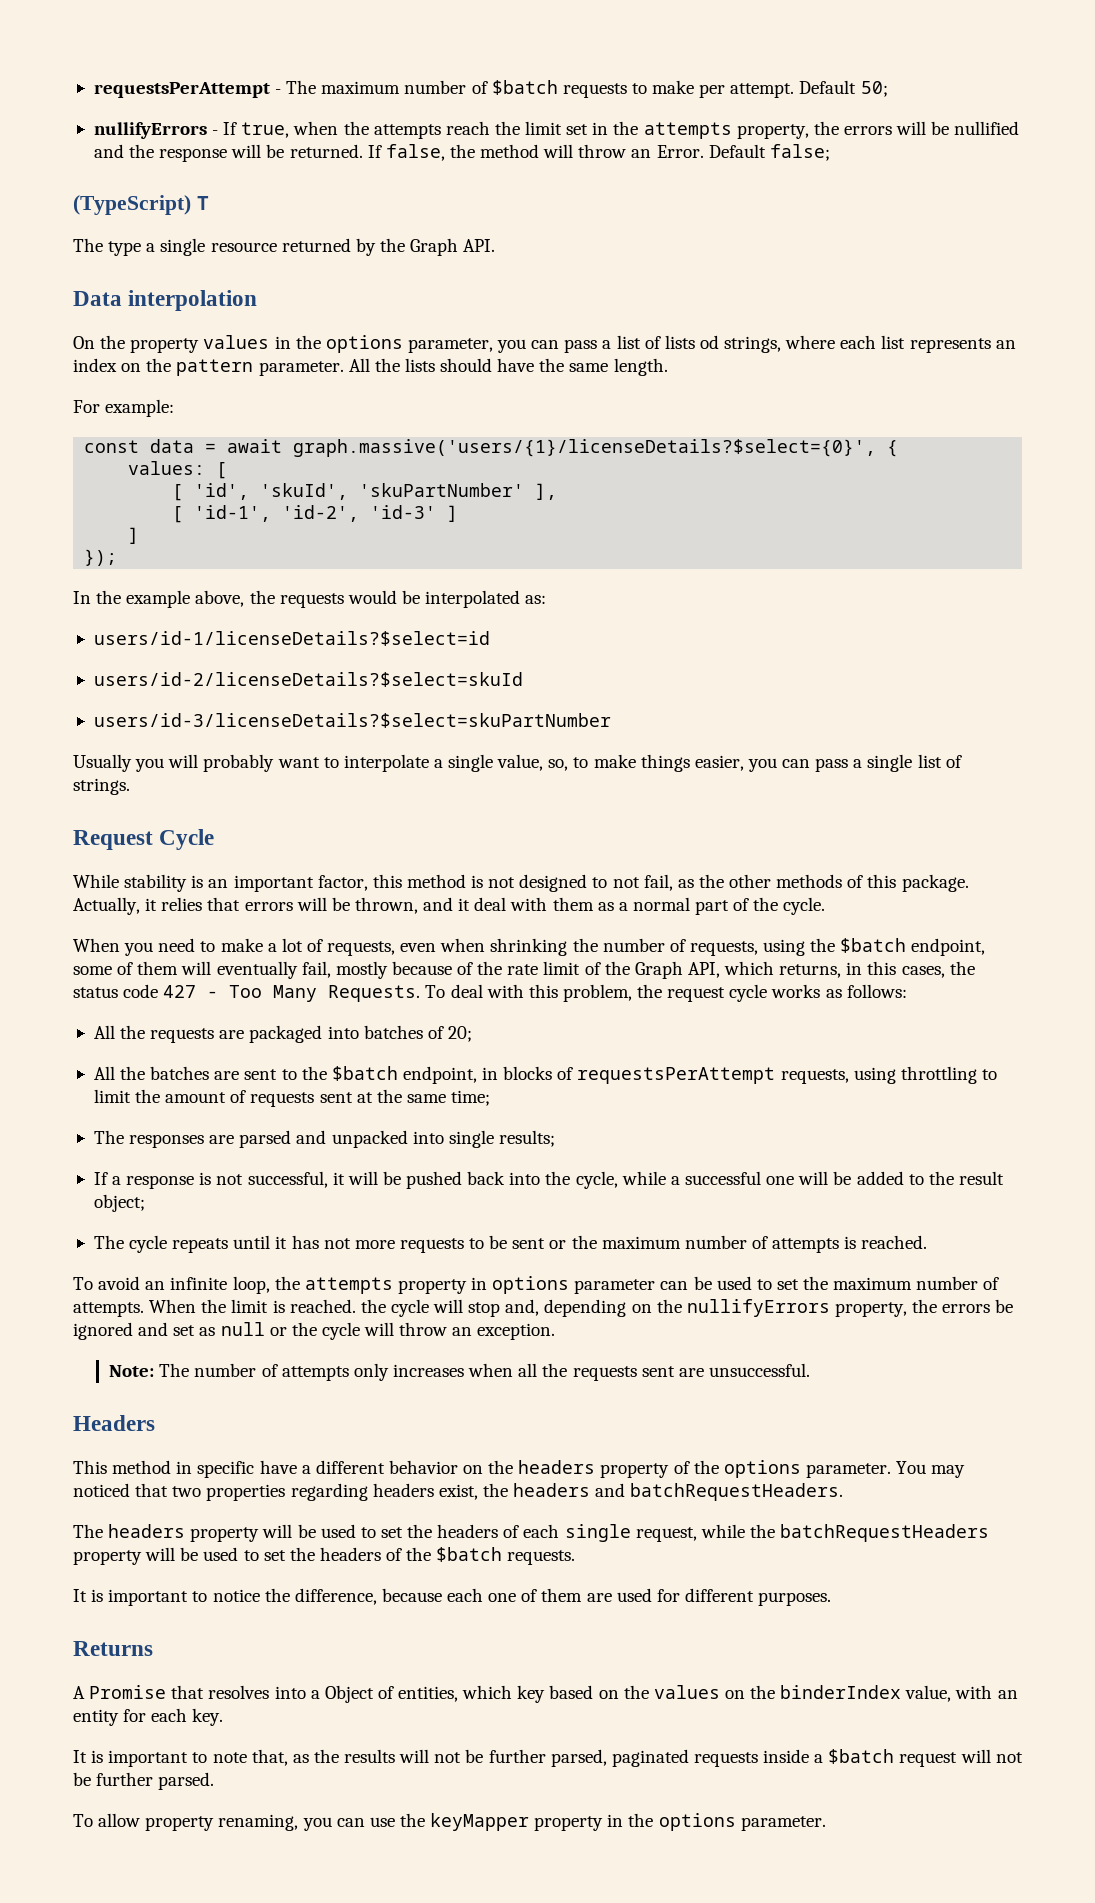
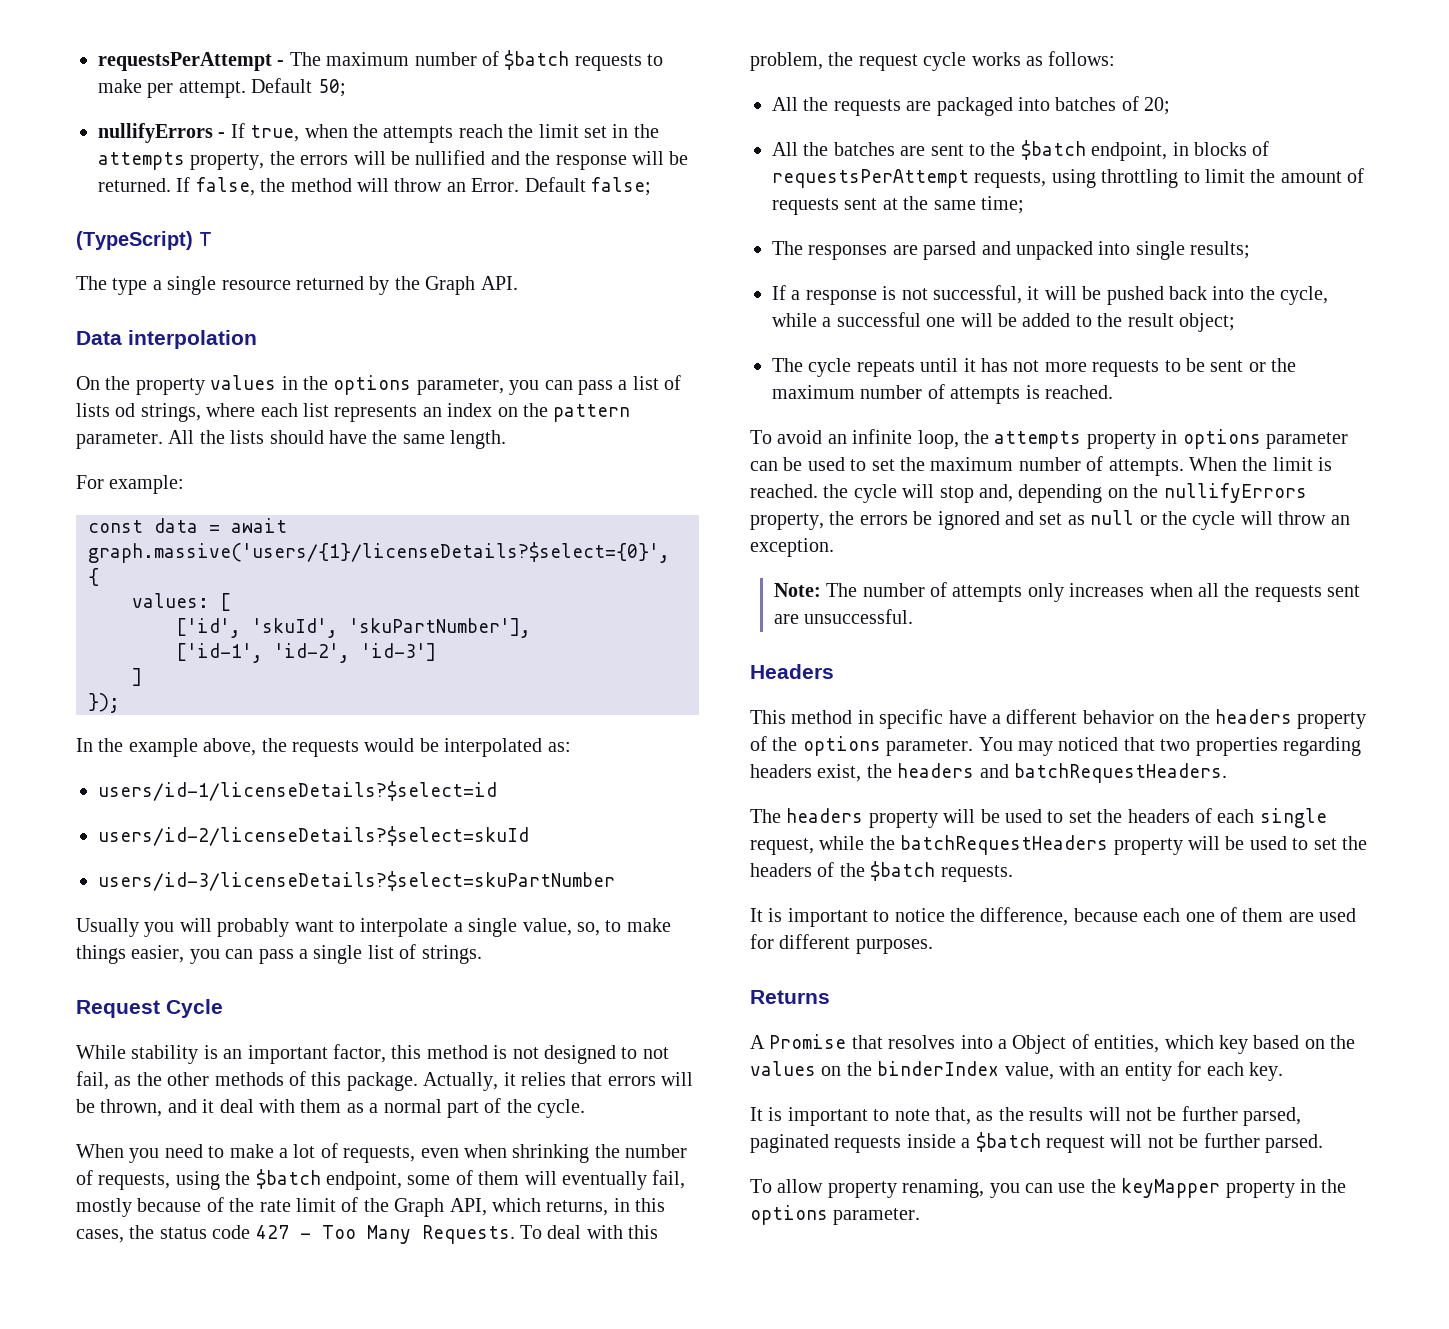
[172,483,558,501] [172,505,459,523] [ 'id', 'skuId', 'skuPartNumber' ], // [ 'id-1', 'id-2', 'id-3' ] -> [176,618,531,638] [176,643,436,663] ['id', 'skuId', 'skuPartNumber'], // ['id-1', 'id-2', 'id-3']

